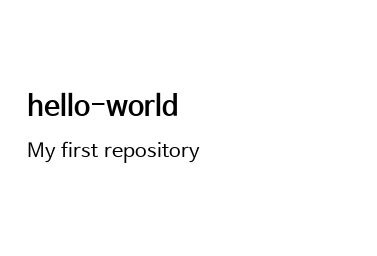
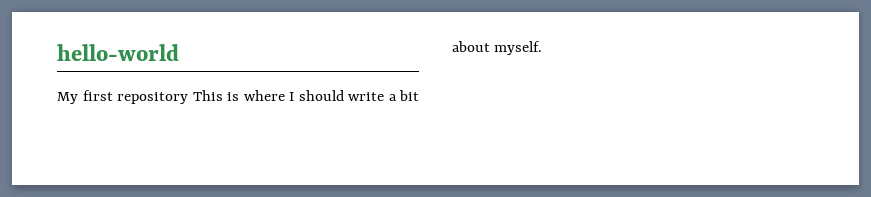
(200, 152) none -> [192,90,419,101] [452,41,543,55] This is where I should write a bit about myself.

